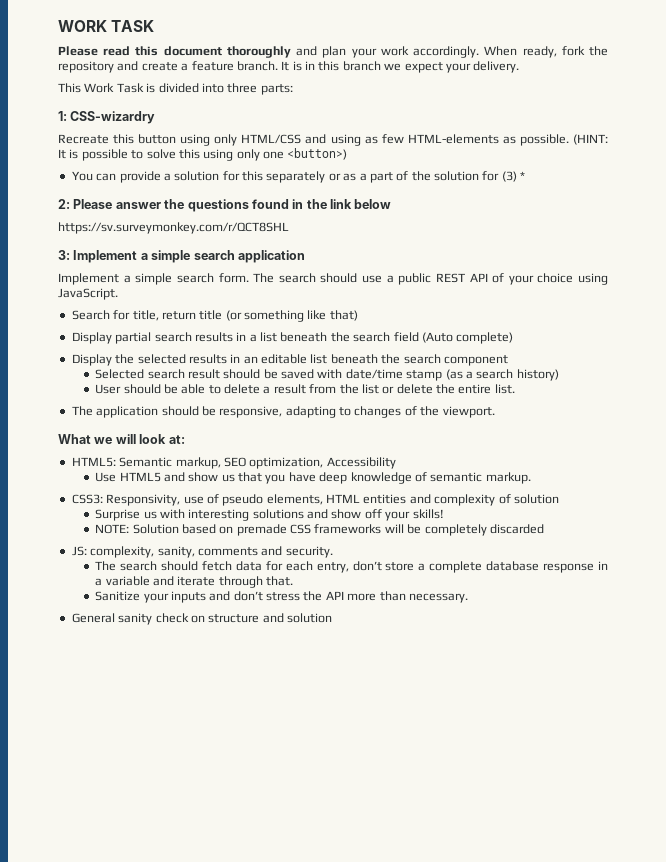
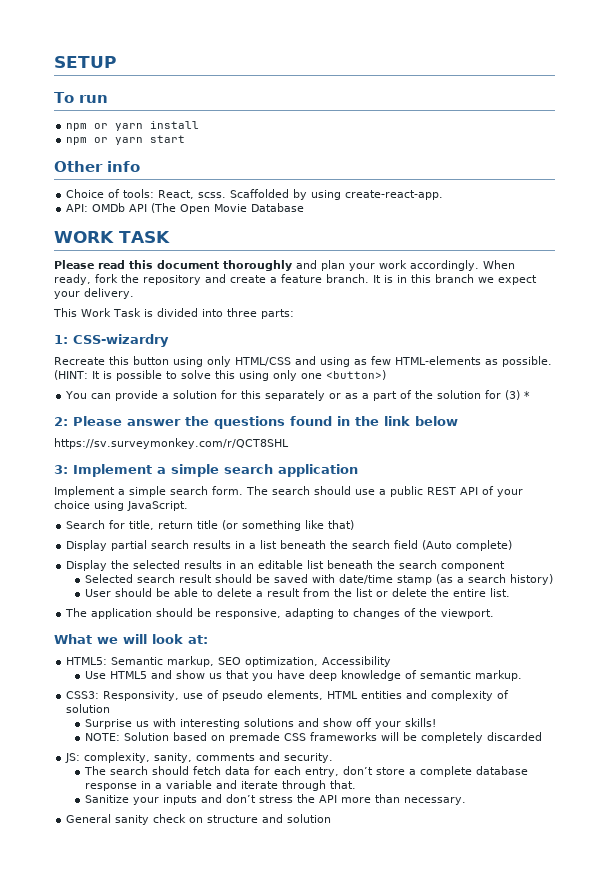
(58, 26) none -> [54,56,116,68] [54,92,108,103] [66,121,200,131] [66,135,186,145] [54,161,140,172] [66,189,444,200] [66,203,305,214] SETUP // To run // npm or yarn install // npm or yarn start // Other info // Choice of tools: React, scss. Scaffolded by using create-react-app. // API: OMDb API (The Open Movie Database //

